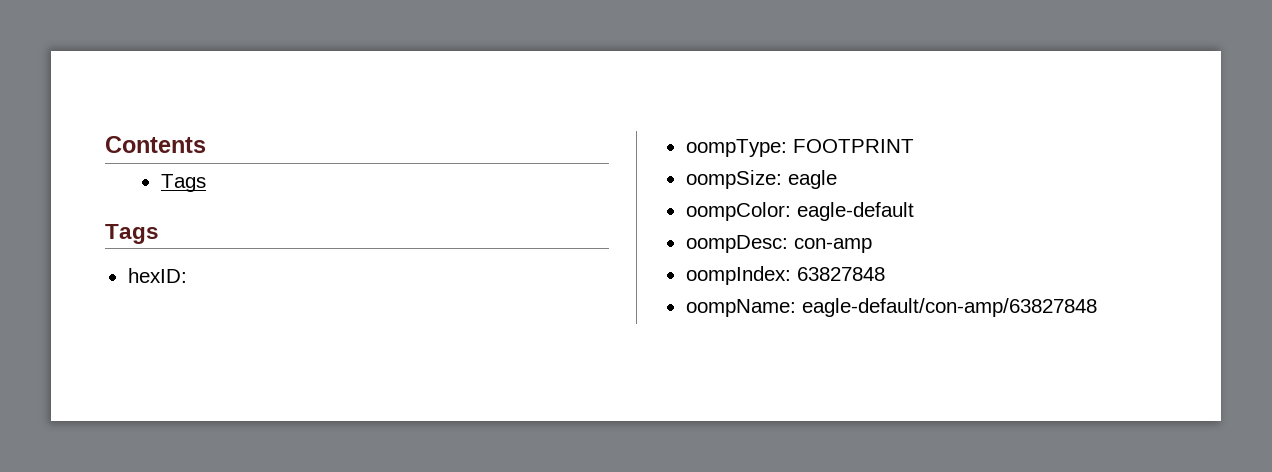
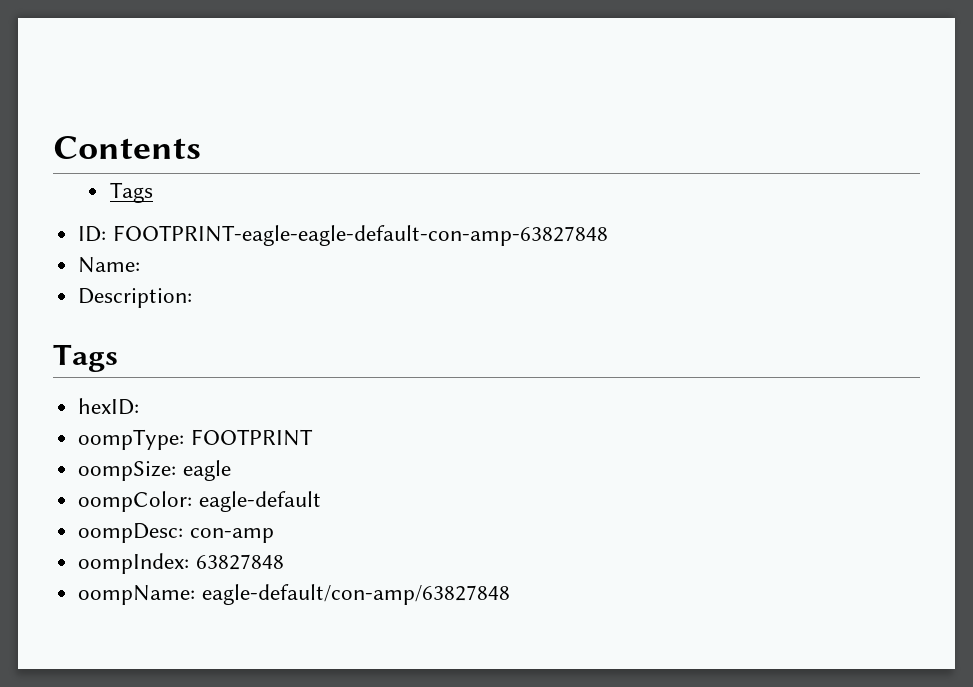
(206, 183) none -> [78,225,608,246] [78,257,141,273] [78,288,193,308] // ID: FOOTPRINT-eagle-eagle-default-con-amp-63827848 // Name: // Description:

